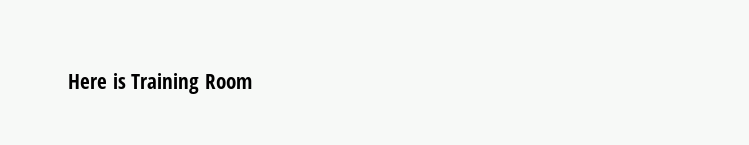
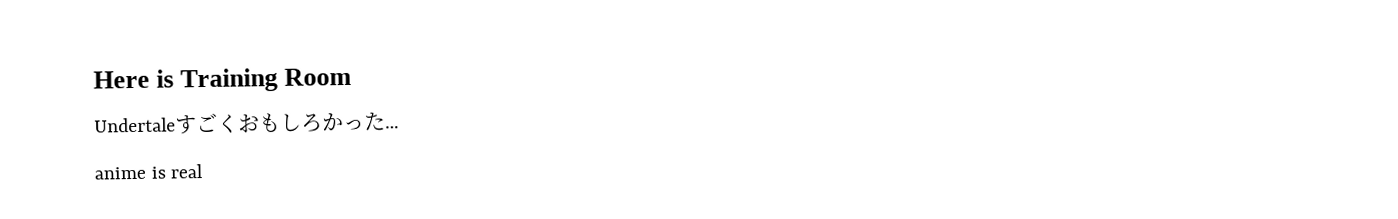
(253, 81) none -> [94,111,399,135] [94,164,204,180] // Undertaleすごくおもしろかった… // anime is real

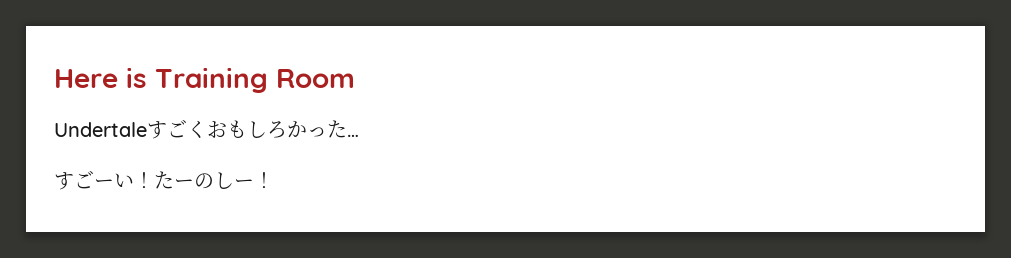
[94,164,204,180] anime is real -> [54,170,274,190] すごーい！たーのしー！

